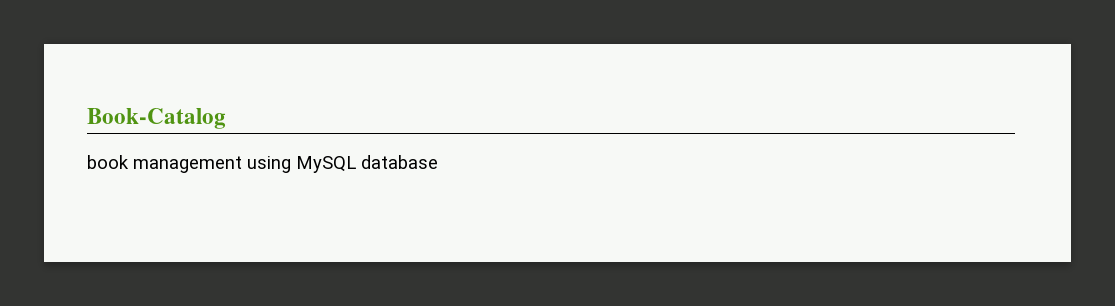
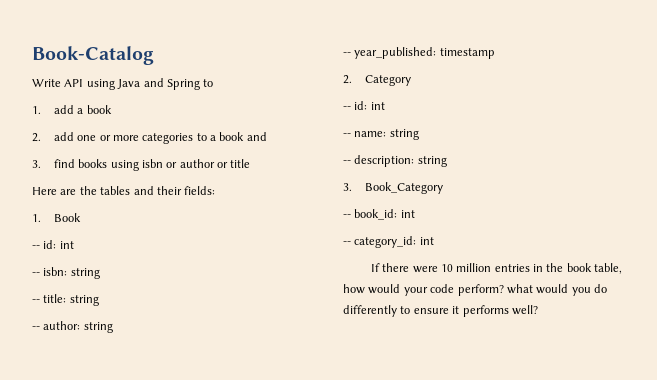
[87,155,438,173] book management using MySQL database -> [32,78,214,90] [32,105,112,114] [32,132,267,144] [32,159,251,171] [32,186,216,195] [32,213,81,222] [32,240,74,249] [32,267,100,279] [32,294,99,306] [32,321,113,333] [343,47,495,59] [343,75,411,86] [343,101,385,110] [343,129,419,140] [343,155,447,167] [343,182,443,194] [343,209,415,220] [343,236,434,248] [370,263,623,274] [343,284,607,296] [343,305,538,317] Write API using Java and Spring to // 1. add a book // 2. add one or more categories to a book and // 3. find books using isbn or author or title // Here are the tables and their fields: // 1. Book // -- id: int // -- isbn: string // -- title: string // -- author: string // -- year_published: timestamp // 2. Category // -- id: int // -- name: string // -- description: string // 3. Book_Category // -- book_id: int // -- category_id: int // If there were 10 million entries in the book table, how would your code perform? what would you do differently to ensure it performs well?

